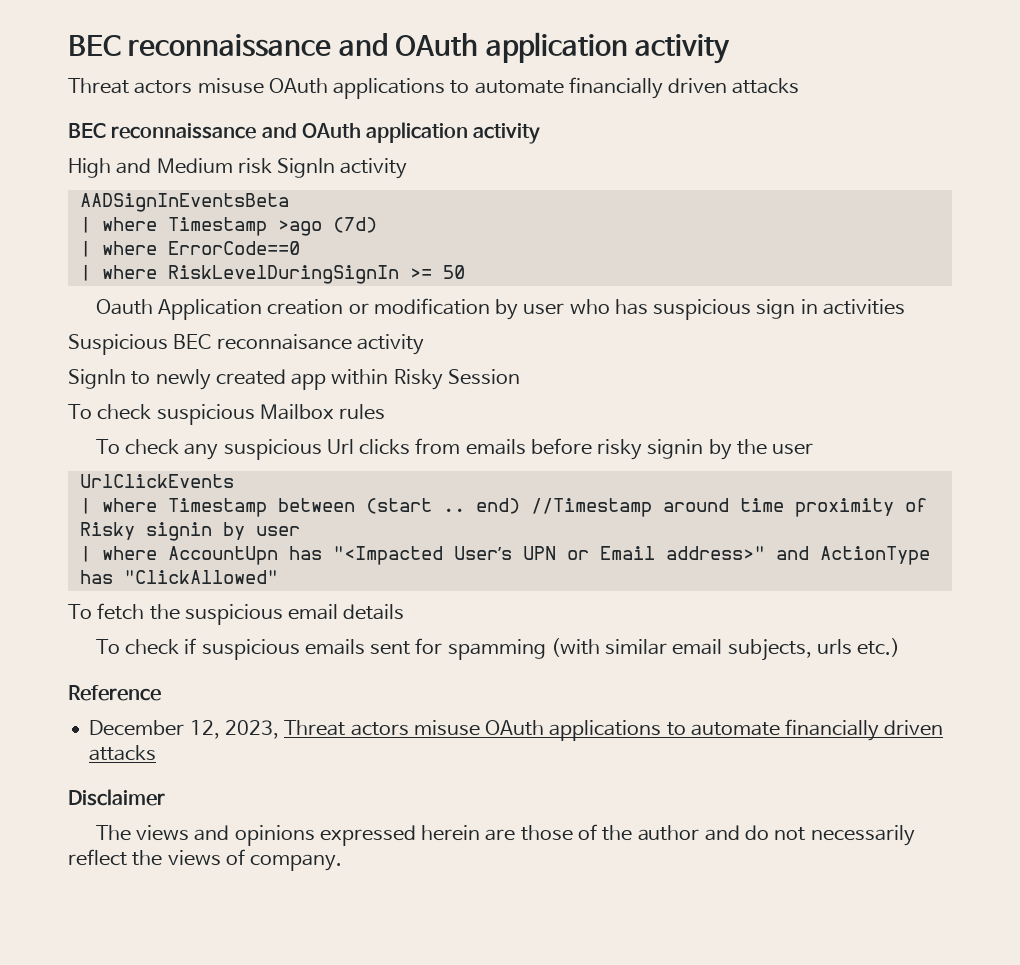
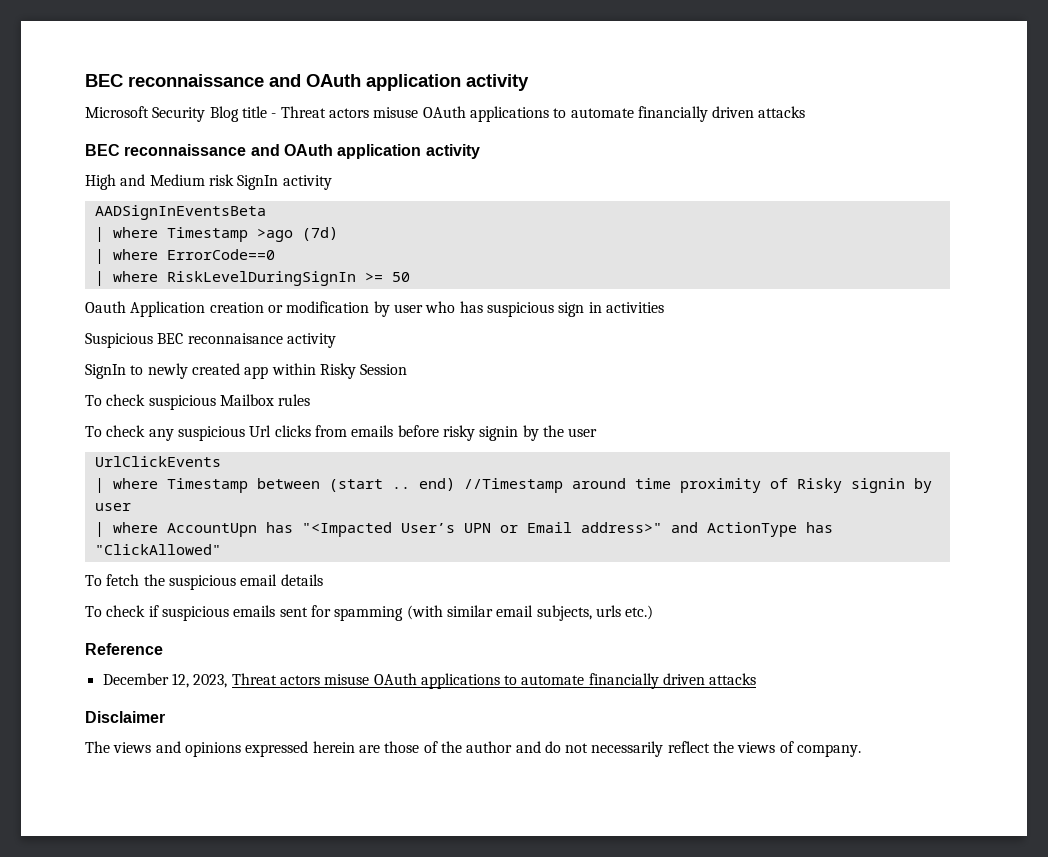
[68,32,731,64] BEC reconnaissance and OAuth application activity // -> [85,74,529,91] [85,106,277,122] BEC reconnaissance and OAuth application activity // Microsoft Security Blog title -

